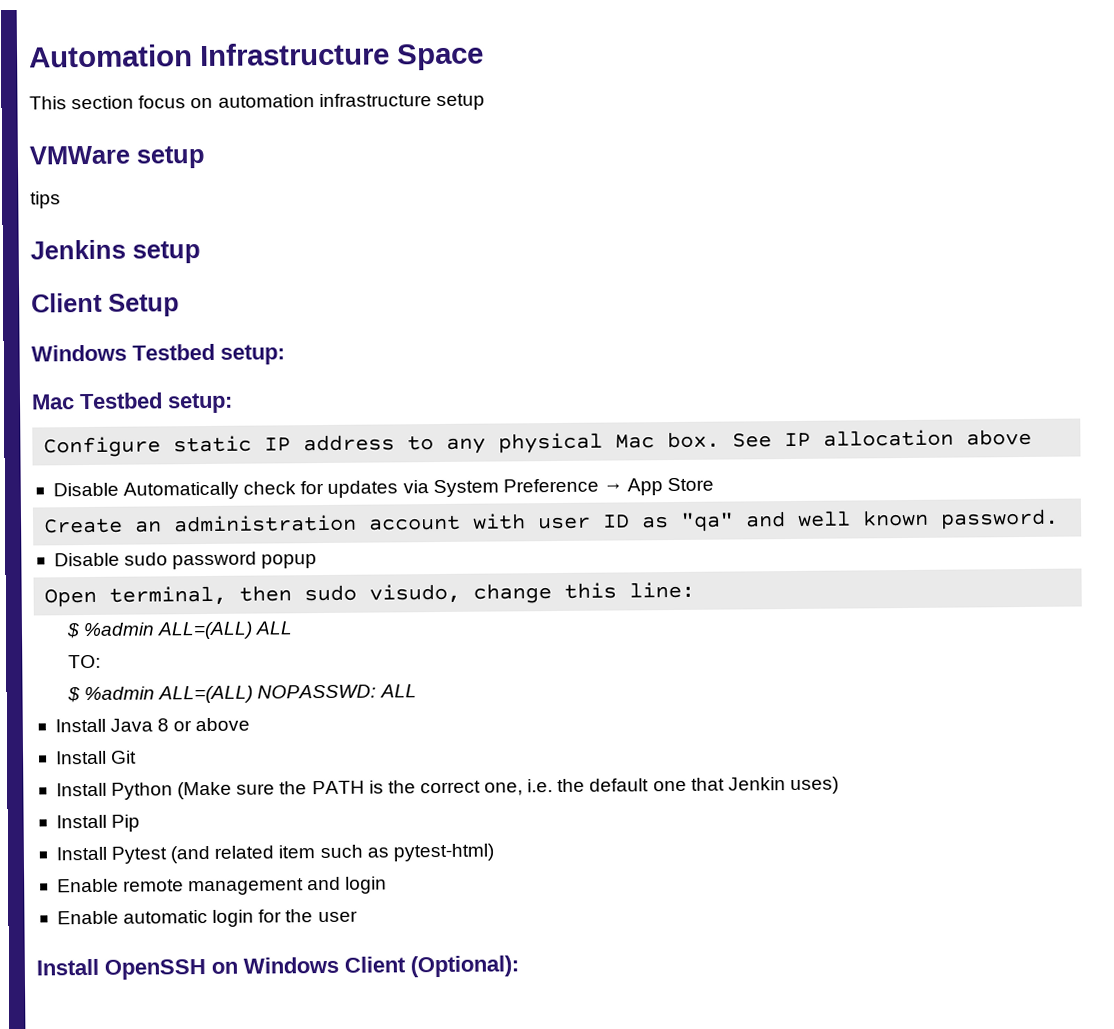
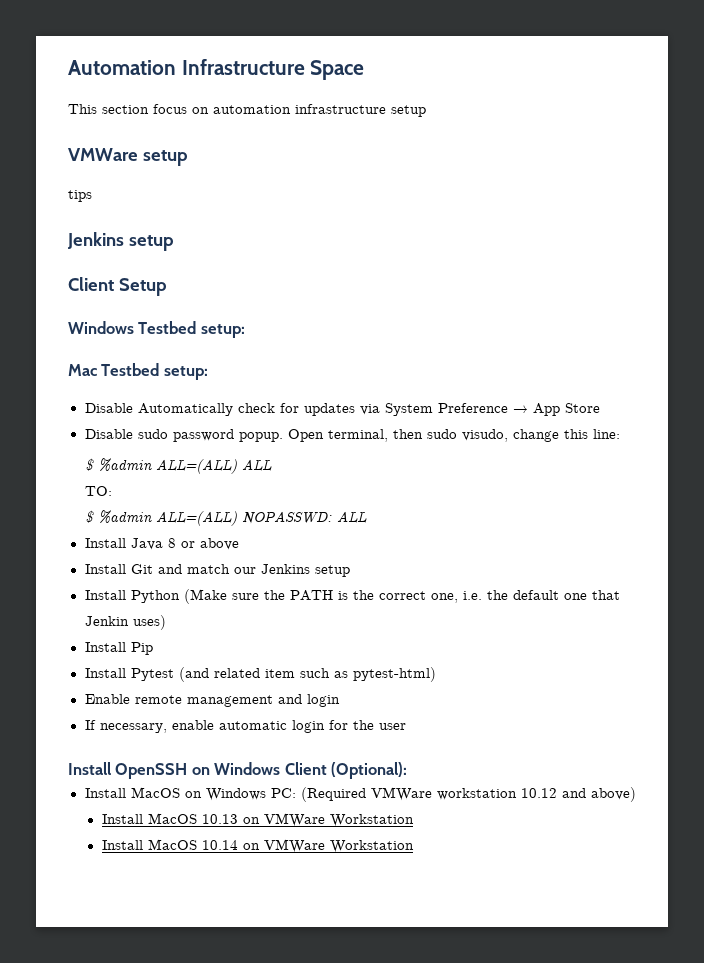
[43,428,1033,458] // Configure static IP address to any physical Mac box. See IP allocation above -> (208, 373) none
[44,508,1060,534] // Create an administration account with user ID as "qa" and well known password. -> (600, 408) none
[261,554,318,569] popup // -> [238,432,283,442] popup.
(138, 757) none -> [157,564,350,577] and match our Jenkins setup
[56,910,119,925] Enable -> [84,720,214,733] If necessary, enable
(519, 966) none -> [84,787,636,802] [101,813,414,827] [101,839,414,853] // Install MacOS on Windows PC: (Required VMWare workstation 10.12 and above) // Install MacOS 10.13 on VMWare Workstation // Install MacOS 10.14 on VMWare Workstation

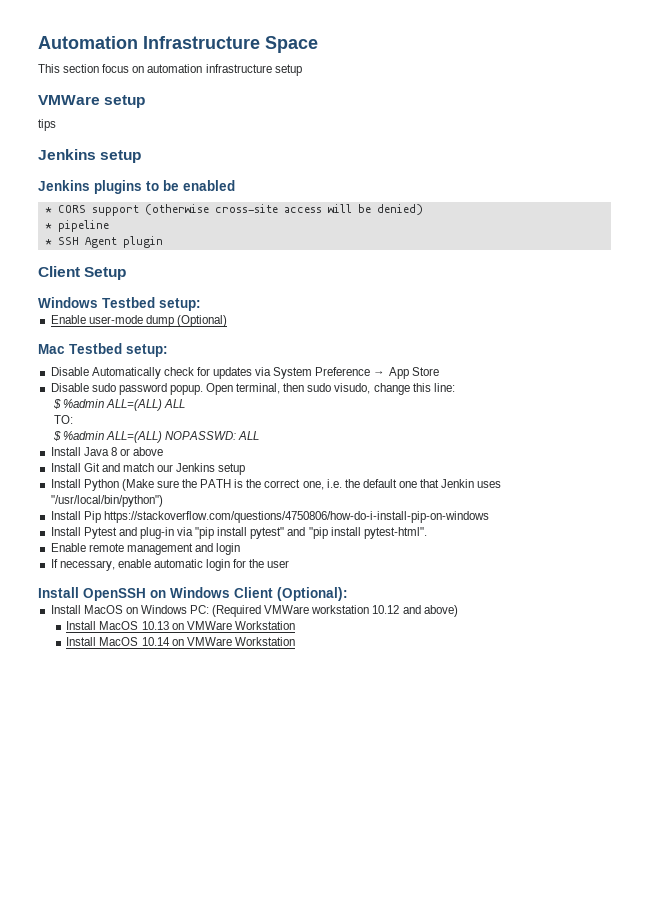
(174, 243) none -> [38,180,235,194] [44,204,423,216] [44,220,109,232] [44,236,163,248] // Jenkins plugins to be enabled // * CORS support (otherwise cross-site access will be denied) // * pipeline // * SSH Agent plugin
(245, 331) none -> [50,315,227,327] // Enable user-mode dump (Optional)
[132,615,166,630] uses) -> [477,481,502,488] [50,495,163,507] uses "/usr/local/bin/python")
(153, 648) none -> [103,511,489,523] https://stackoverflow.com/questions/4750806/how-do-i-install-pip-on-windows
[178,667,436,682] (and related item such as pytest-html) -> [118,527,427,539] and plug-in via "pip install pytest" and "pip install pytest-html".

